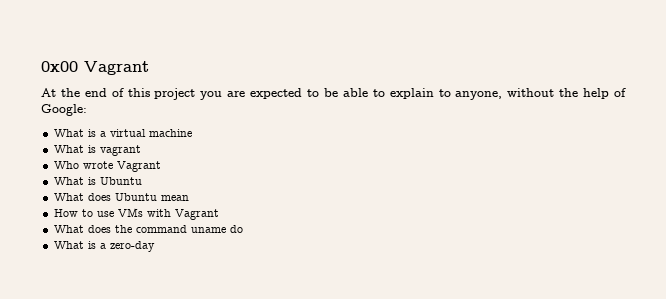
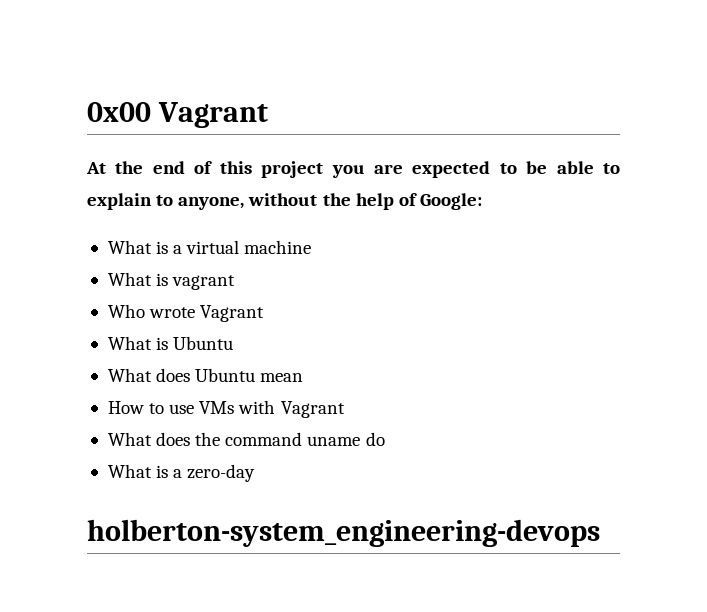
(155, 246) none -> [87,519,600,547] // holberton-system_engineering-devops

